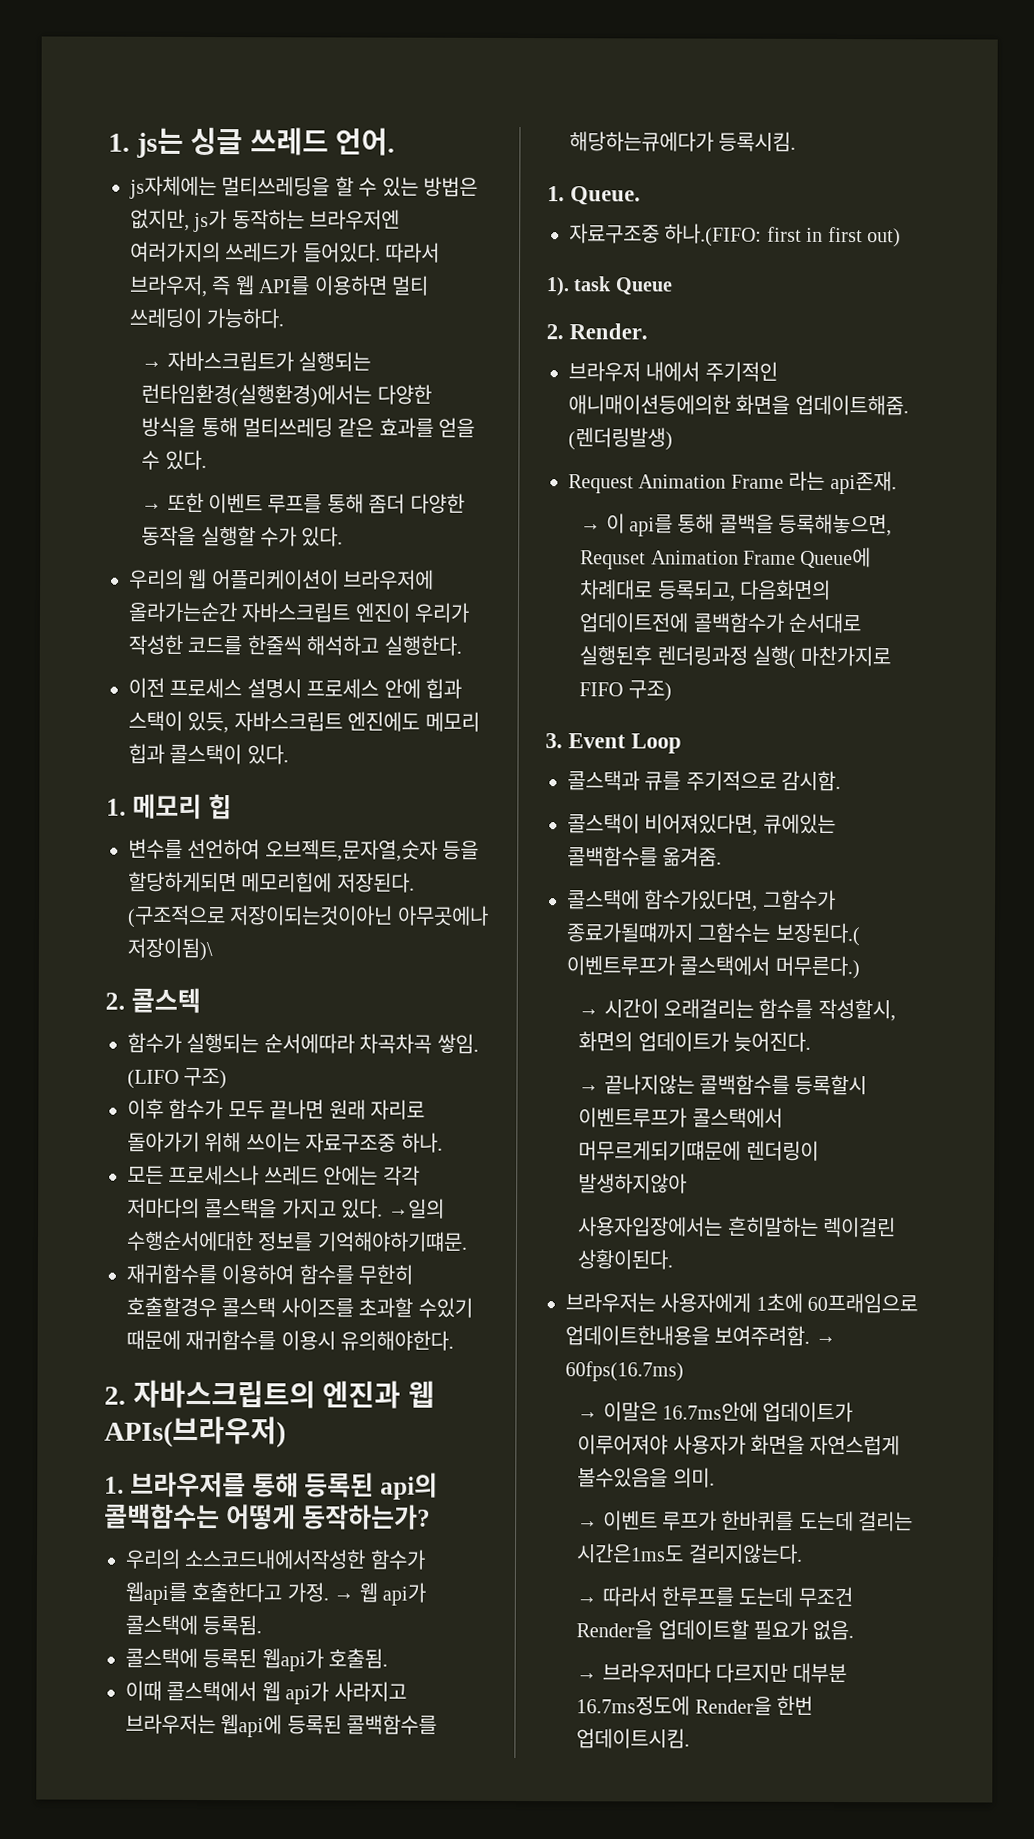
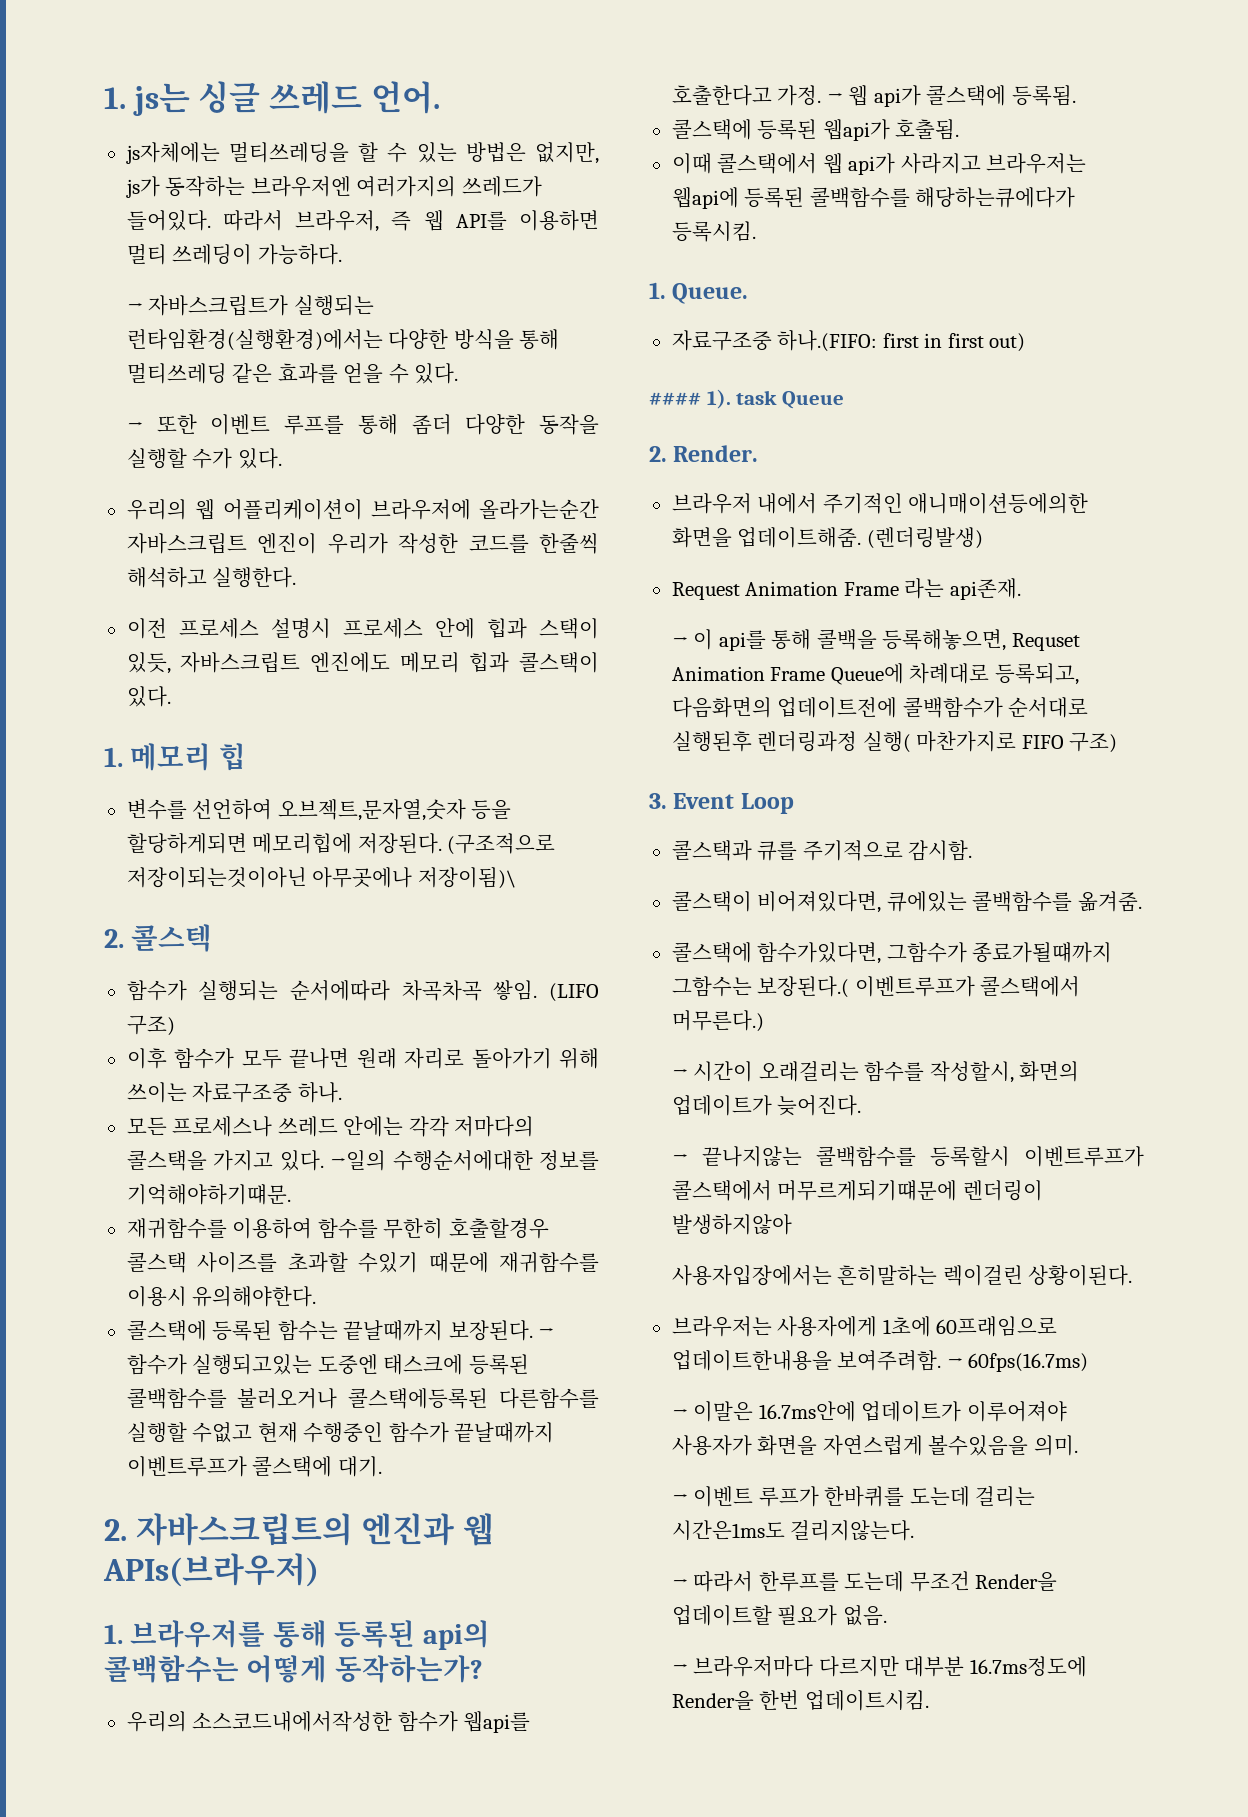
(455, 1340) none -> [126,1320,555,1341] [126,1354,529,1375] [126,1388,599,1409] [126,1422,555,1443] [126,1456,382,1477] // 콜스택에 등록된 함수는 끝날때까지 보장된다. → 함수가 실행되고있는 도중엔 태스크에 등록된 콜백함수를 불러오거나 콜스택에등록된 다른함수를 실행할 수없고 현재 수행중인 함수가 끝날때까지 이벤트루프가 콜스택에 대기.
(901, 238) none -> [649,392,701,405] ####

